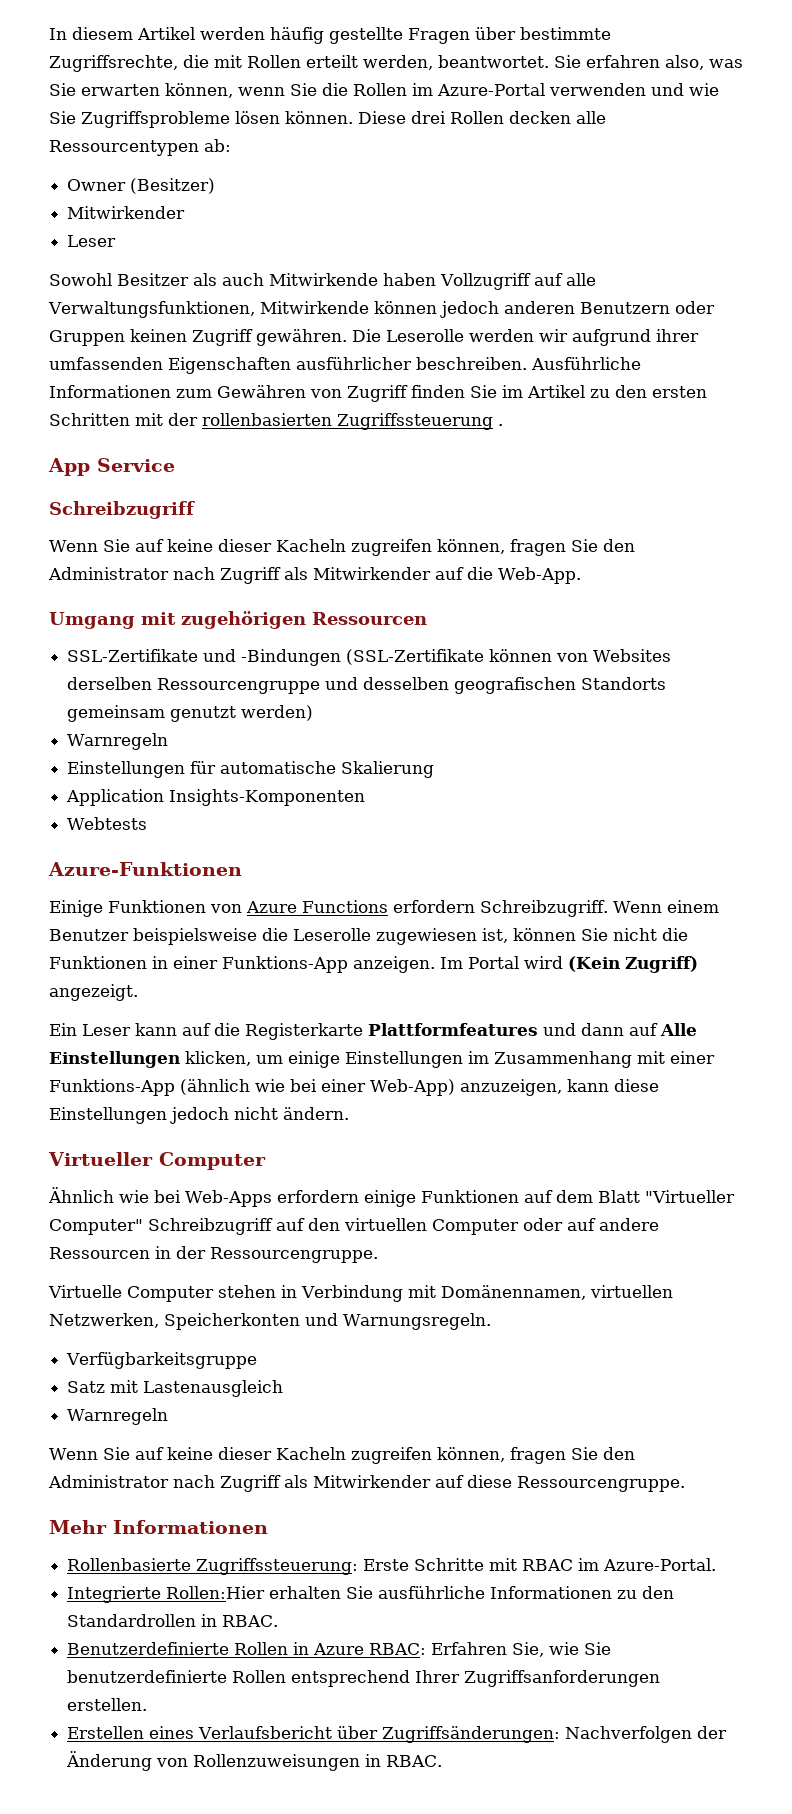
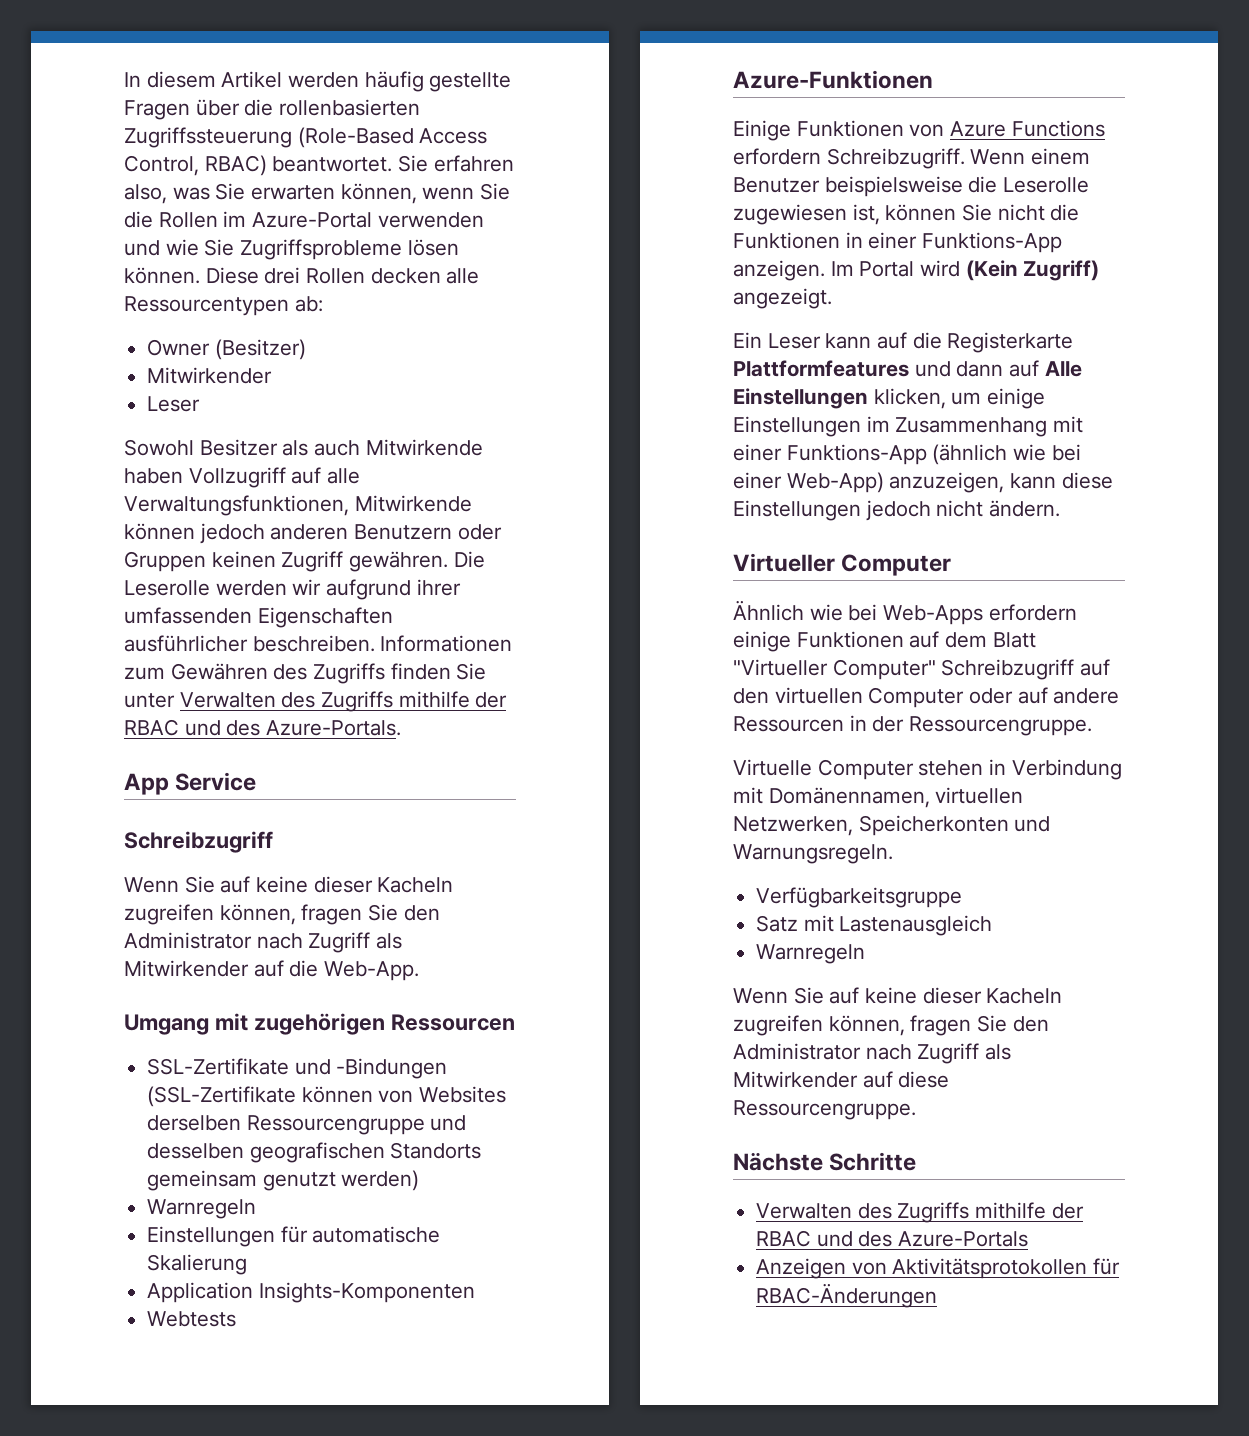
[520,27,611,40] [49,55,433,72] bestimmte Zugriffsrechte, die mit Rollen erteilt werden, -> [244,99,421,116] [124,127,488,148] [124,155,267,176] die rollenbasierten Zugriffssteuerung (Role-Based Access Control, RBAC)
[531,357,641,370] Ausführliche -> (375, 643) none
[310,385,707,402] [49,413,503,430] von Zugriff finden Sie im Artikel zu den ersten Schritten mit der rollenbasierten Zugriffssteuerung . -> [273,663,487,684] [124,691,508,712] [124,719,402,736] des Zugriffs finden Sie unter Verwalten des Zugriffs mithilfe der RBAC und des Azure-Portals.
[49,1520,268,1534] [67,1558,717,1575] [67,1586,675,1603] [67,1614,279,1627] [67,1642,612,1657] [67,1670,661,1687] [67,1698,148,1711] [67,1726,728,1743] [66,1751,443,1771] Mehr Informationen // Rollenbasierte Zugriffssteuerung: Erste Schritte mit RBAC im Azure-Portal. // Integrierte Rollen:Hier erhalten Sie ausführliche Informationen zu den Standardrollen in RBAC. // Benutzerdefinierte Rollen in Azure RBAC: Erfahren Sie, wie Sie benutzerdefinierte Rollen entsprechend Ihrer Zugriffsanforderungen erstellen. // Erstellen eines Verlaufsbericht über Zugriffsänderungen: Nachverfolgen der Änderung von Rollenzuweisungen in RBAC. -> [733,1152,917,1171] [756,1202,1084,1223] [756,1230,1029,1247] [756,1258,1121,1279] [756,1283,938,1308] Nächste Schritte // Verwalten des Zugriffs mithilfe der RBAC und des Azure-Portals // Anzeigen von Aktivitätsprotokollen für RBAC-Änderungen

